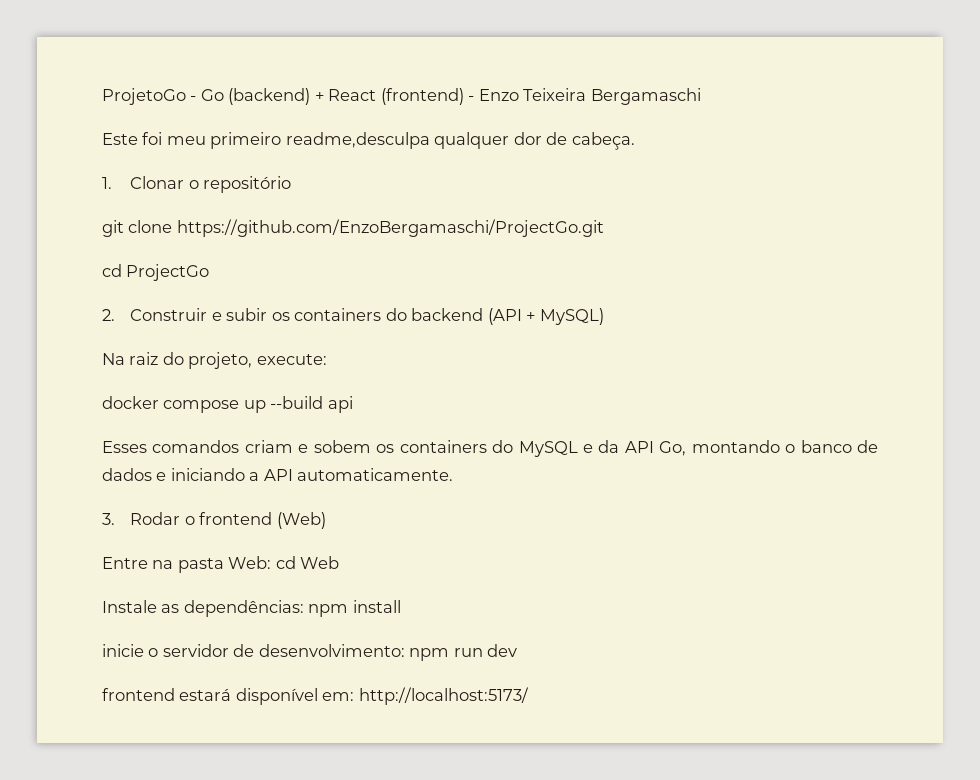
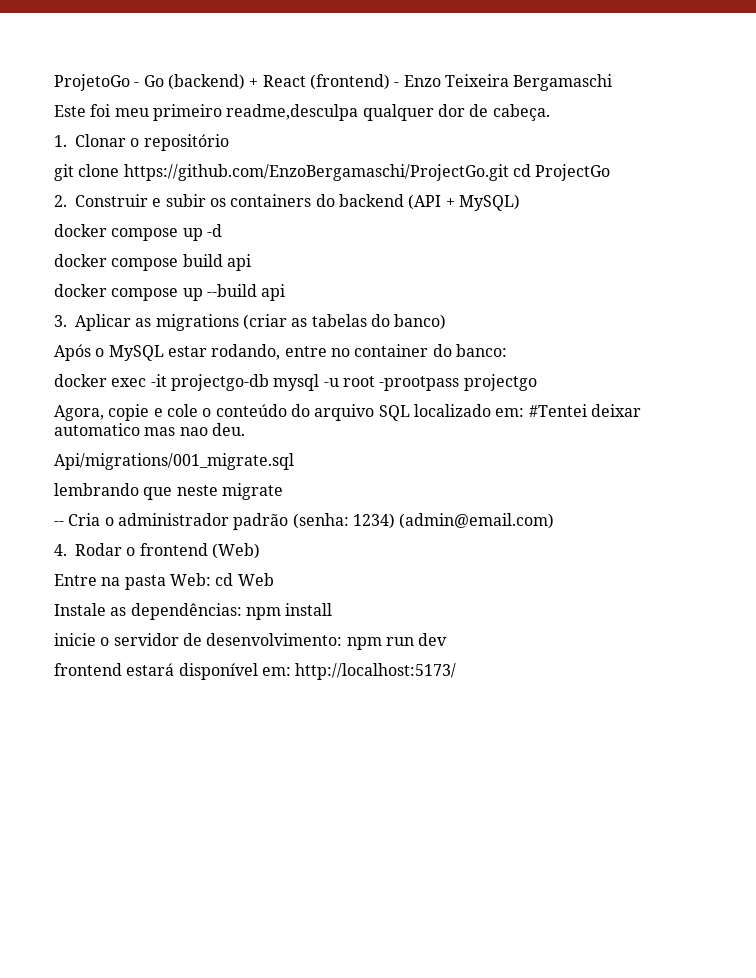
(604, 228) // -> (509, 172) none
[102,352,327,369] Na raiz do projeto, execute: -> [54,224,222,241] [54,254,251,271] docker compose up -d // docker compose build api
[102,440,878,457] [102,468,454,481] [102,513,115,525] Esses comandos criam e sobem os containers do MySQL e da API Go, montando o banco de dados e iniciando a API automaticamente. // 3. -> [54,314,447,331] [54,344,507,361] [54,374,537,391] [54,404,641,421] [54,423,245,436] [54,453,294,470] [54,483,283,500] [54,513,555,530] [54,544,67,556] 3. Aplicar as migrations (criar as tabelas do banco) // Após o MySQL estar rodando, entre no container do banco: // docker exec -it projectgo-db mysql -u root -prootpass projectgo // Agora, copie e cole o conteúdo do arquivo SQL localizado em: #Tentei deixar automatico mas nao deu. // Api/migrations/001_migrate.sql // lembrando que neste migrate // -- Cria o administrador padrão (senha: 1234) (admin@email.com) // 4.

